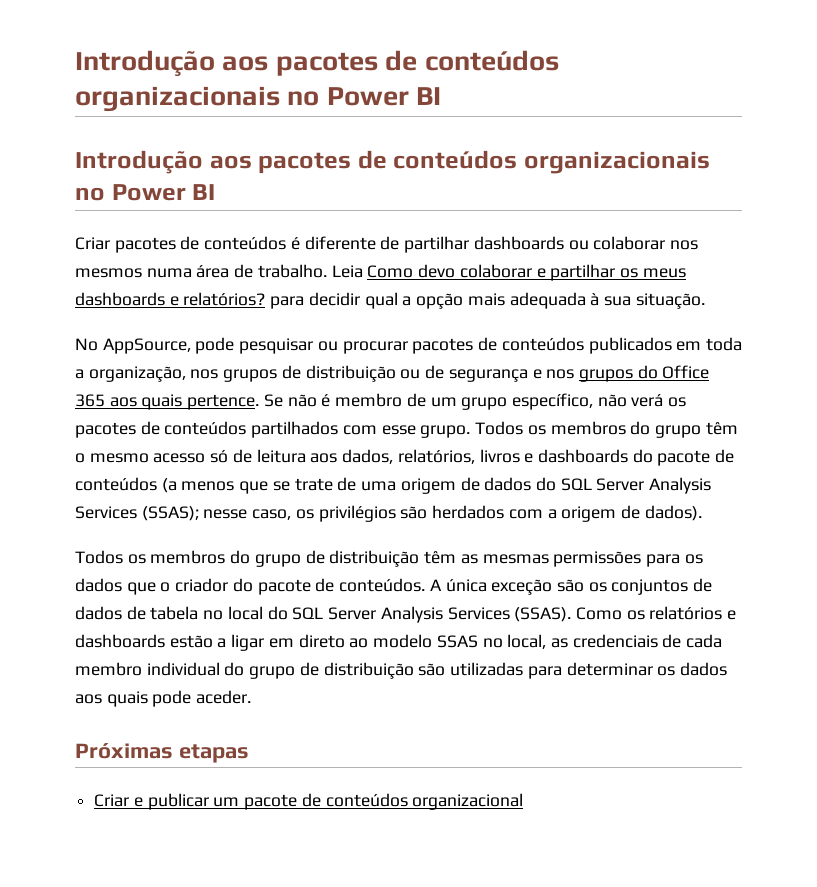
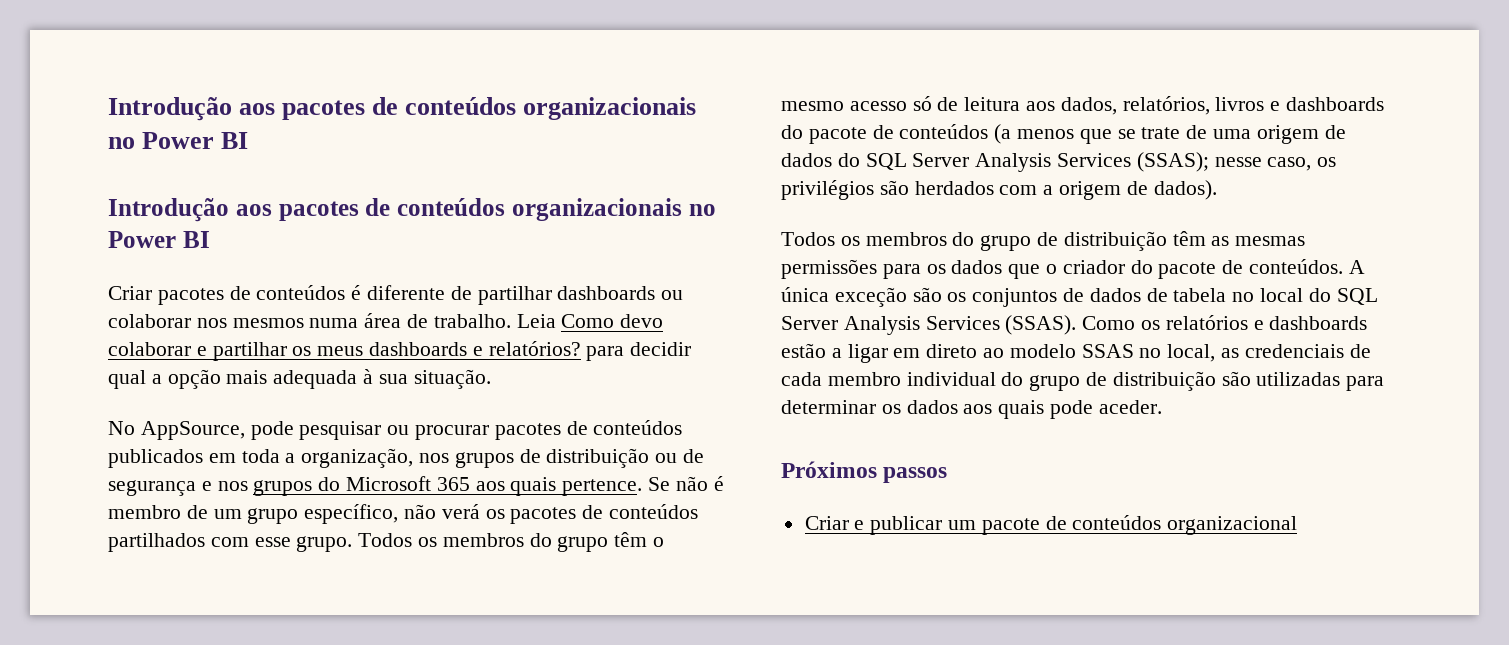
[662,365,710,379] Office -> [346,476,432,491] Microsoft
[75,743,249,763] Próximas etapas -> [781,461,948,483] Próximos passos

